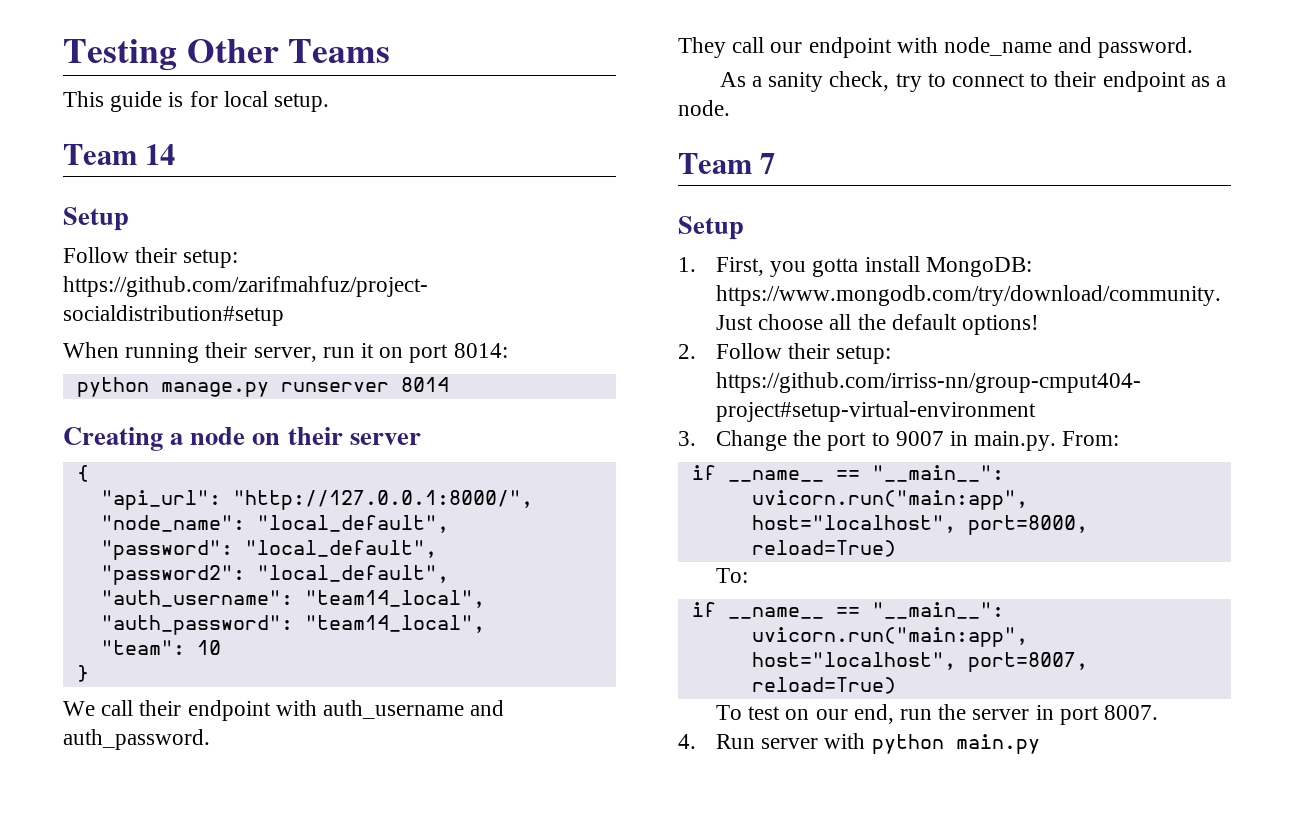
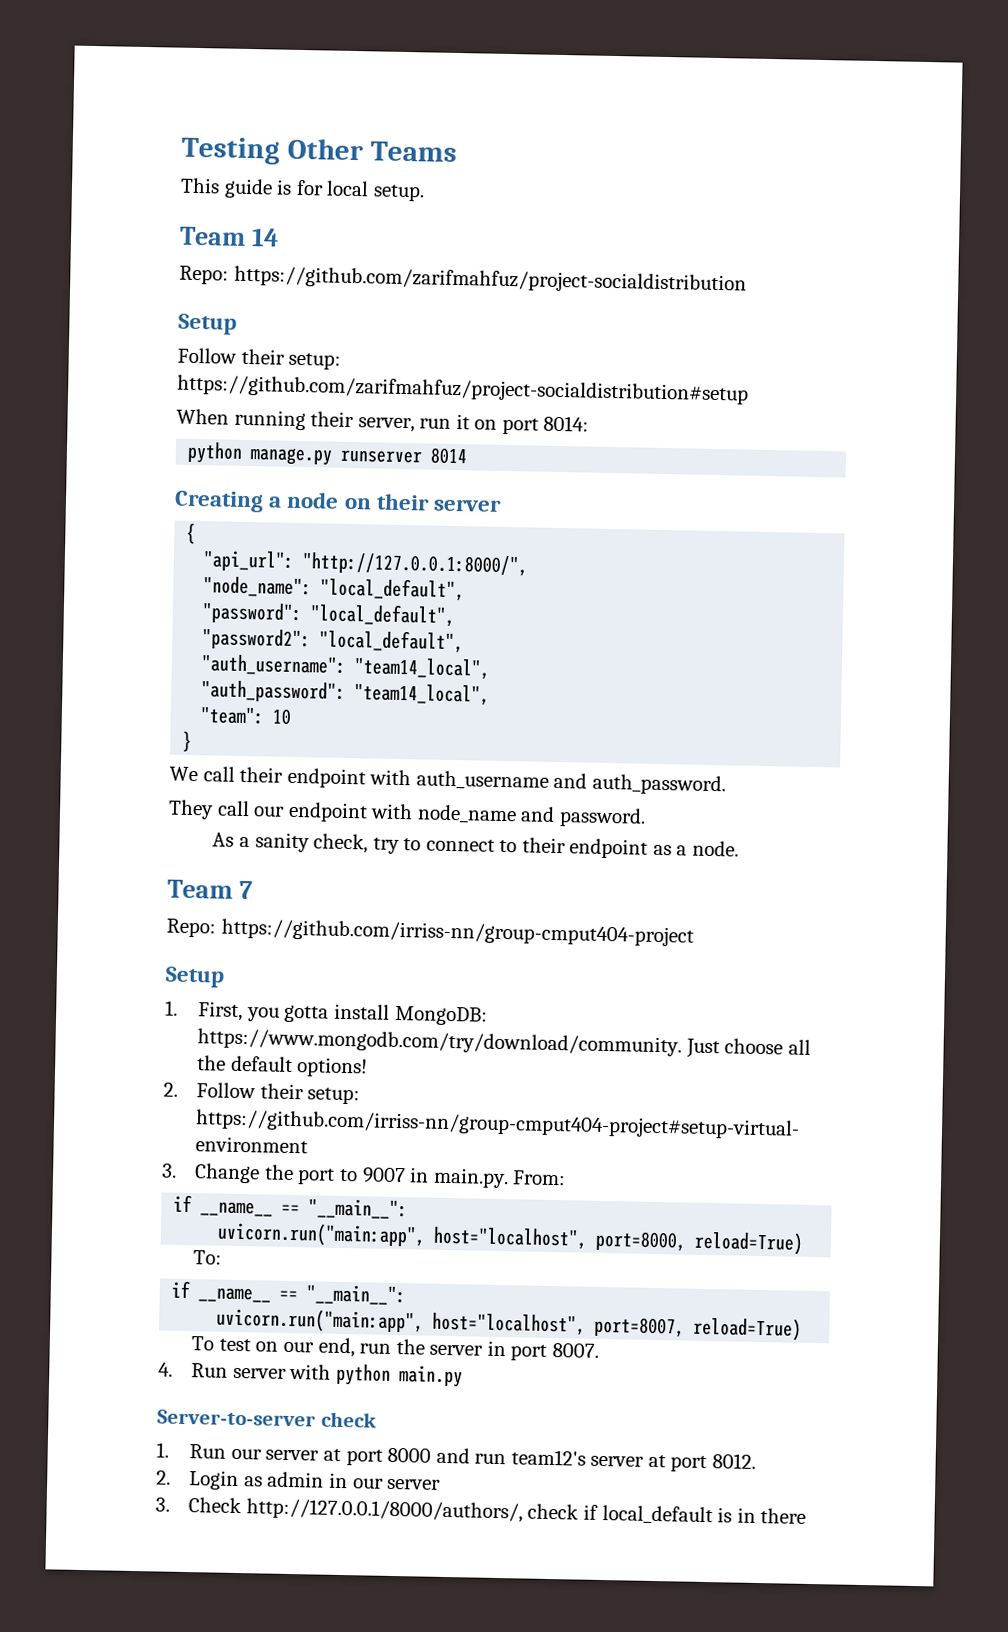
(176, 154) none -> [179,265,747,295] // Repo: https://github.com/zarifmahfuz/project-socialdistribution
(776, 163) none -> [166,918,694,947] // Repo: https://github.com/irriss-nn/group-cmput404-project
(1040, 744) none -> [157,1409,377,1428] [156,1442,756,1473] [156,1470,442,1491] [155,1497,807,1525] // Server-to-server check // 1. Run our server at port 8000 and run team12's server at port 8012. // 2. Login as admin in our server // 3. Check http://127.0.0.1/8000/authors/, check if local_default is in there

